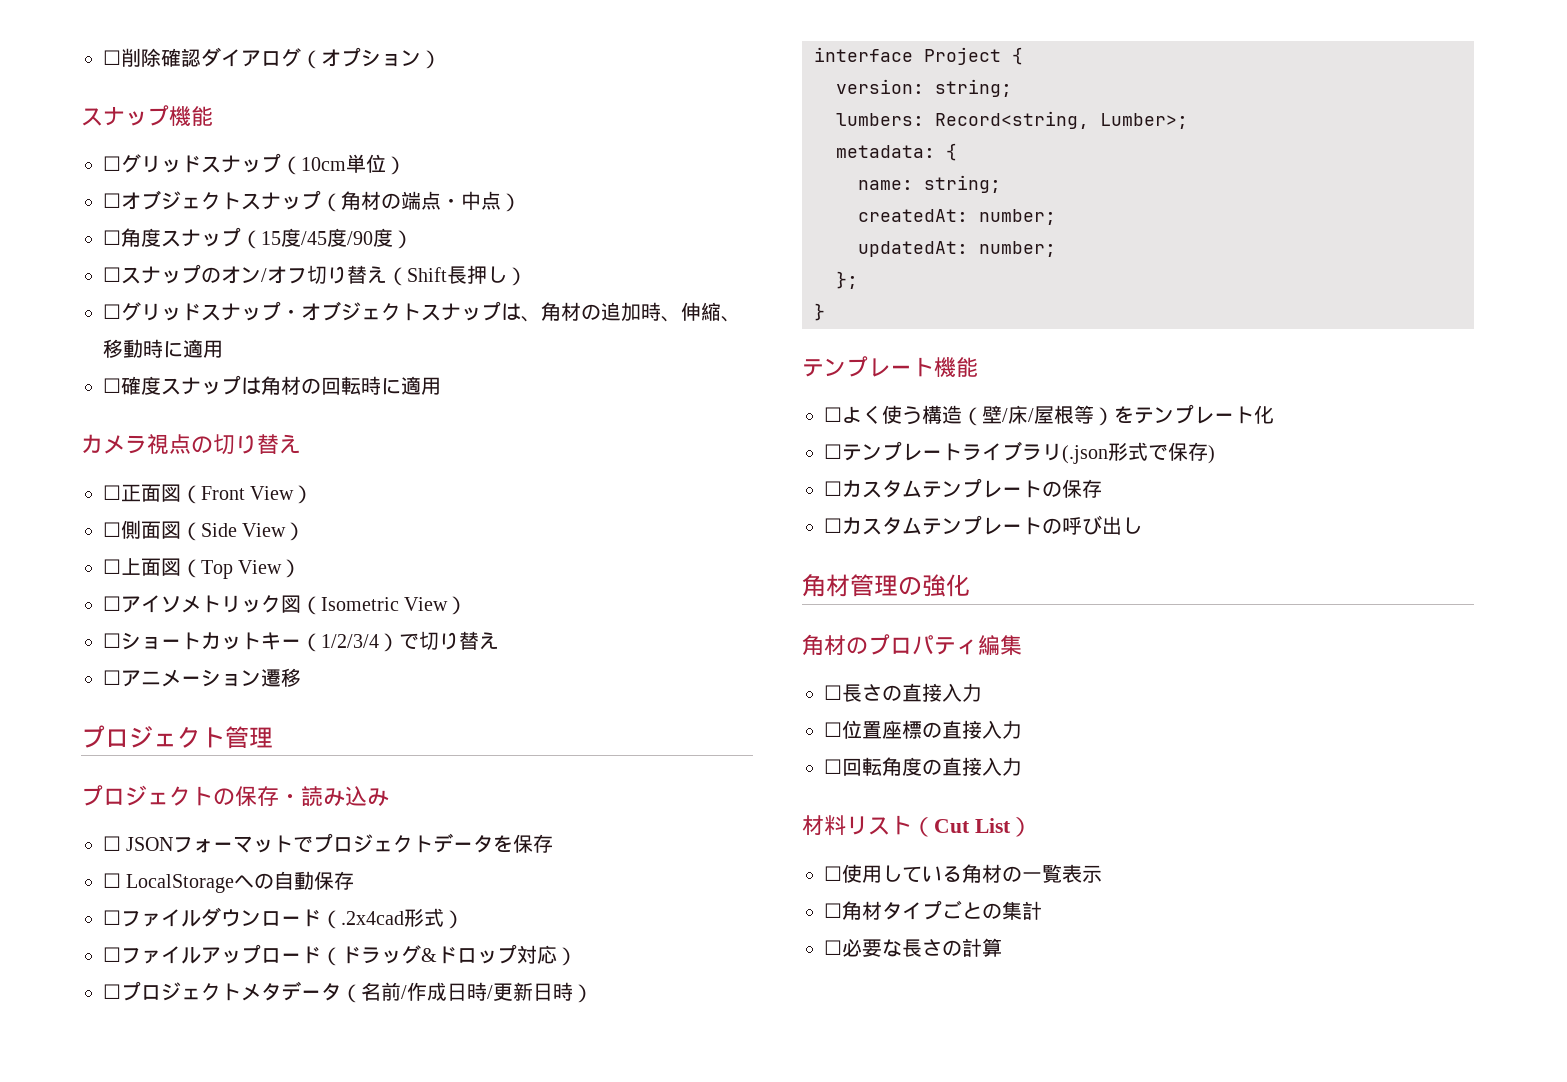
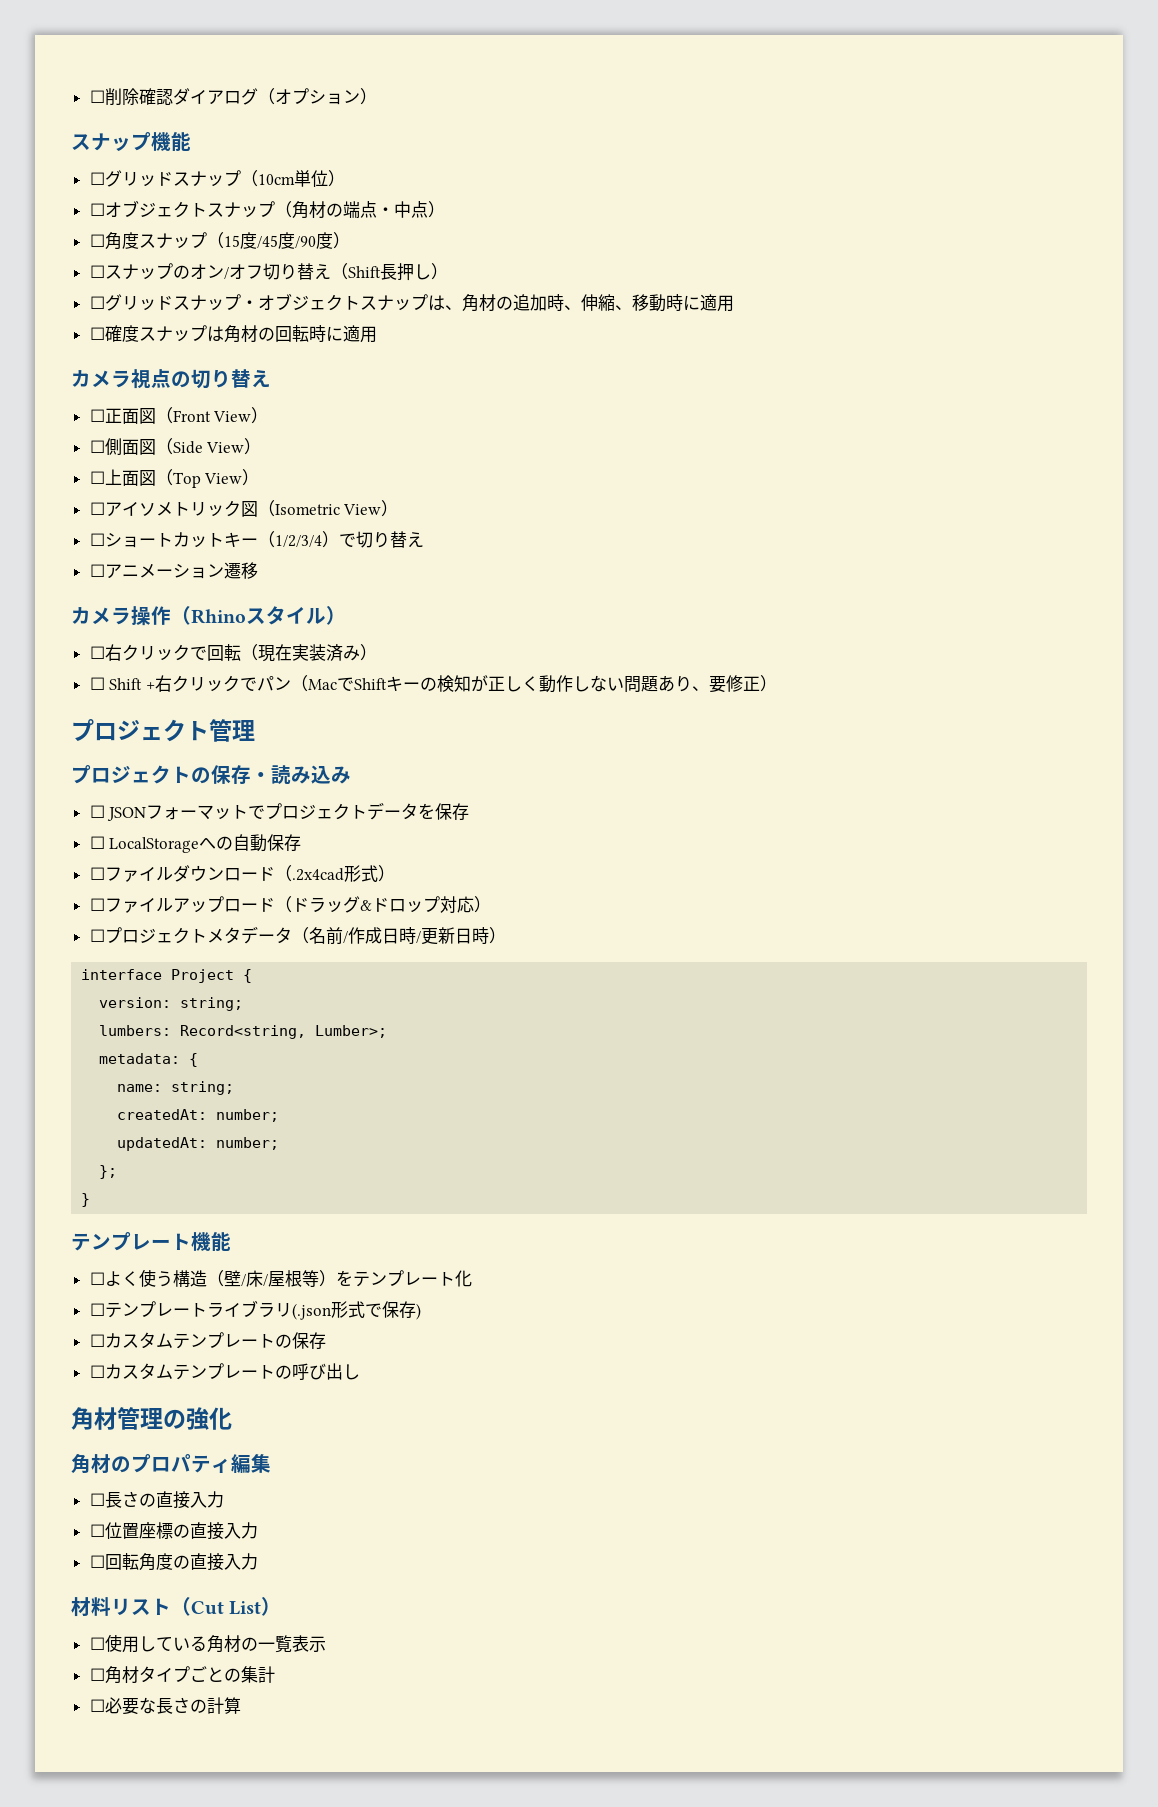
(301, 677) none -> [71,606,346,626] [89,644,377,662] [89,675,777,693] // カメラ操作（Rhinoスタイル） // ☐右クリックで回転（現在実装済み） // ☐ Shift +右クリックでパン（MacでShiftキーの検知が正しく動作しない問題あり、要修正）

